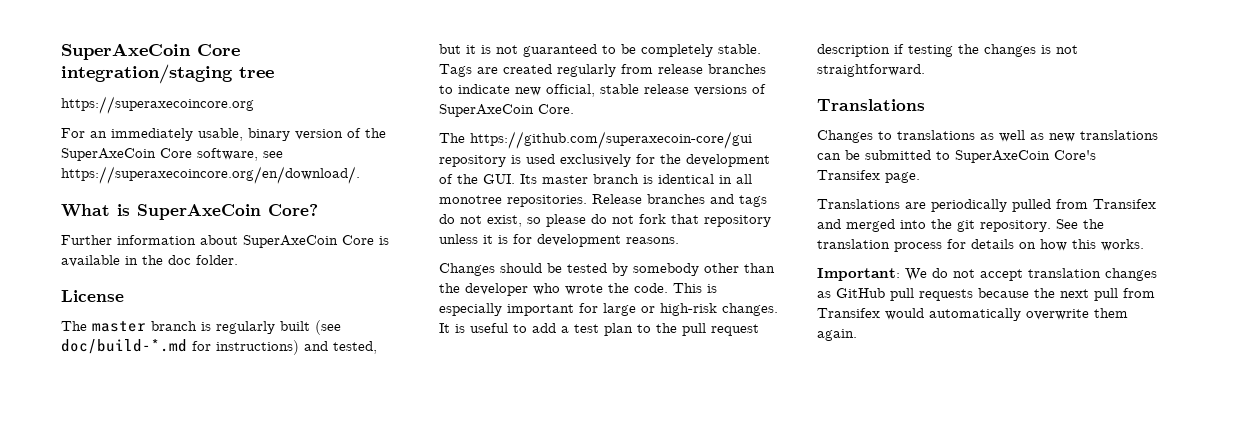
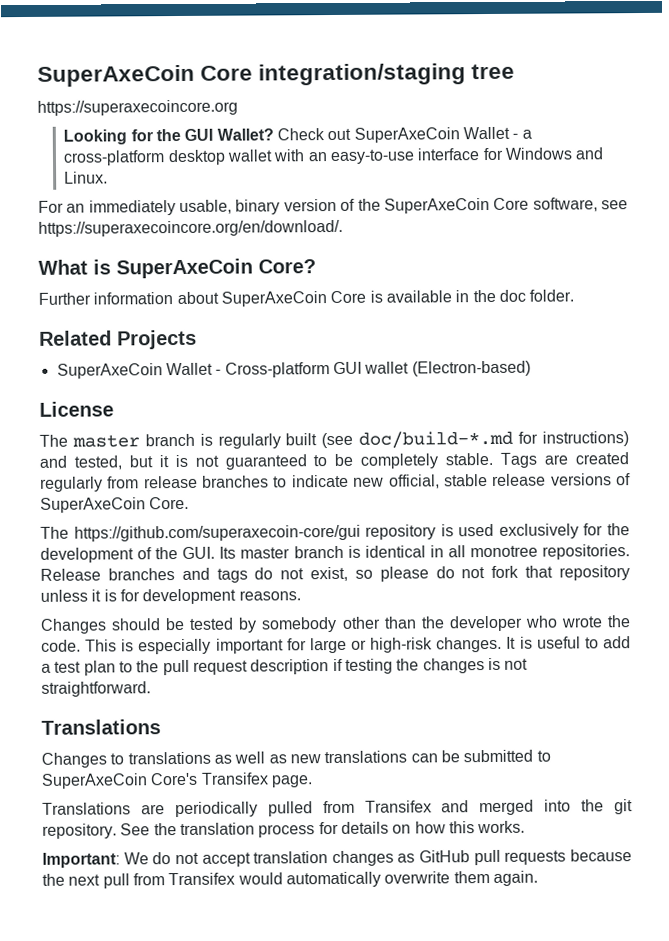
(254, 105) none -> [63,126,532,145] [63,147,604,166] [64,171,109,184] // Looking for the GUI Wallet? Check out SuperAxeCoin Wallet - a cross-platform desktop wallet with an easy-to-use interface for Windows and Linux.
(238, 260) none -> [39,329,197,350] [56,360,531,379] // Related Projects // SuperAxeCoin Wallet - Cross-platform GUI wallet (Electron-based)

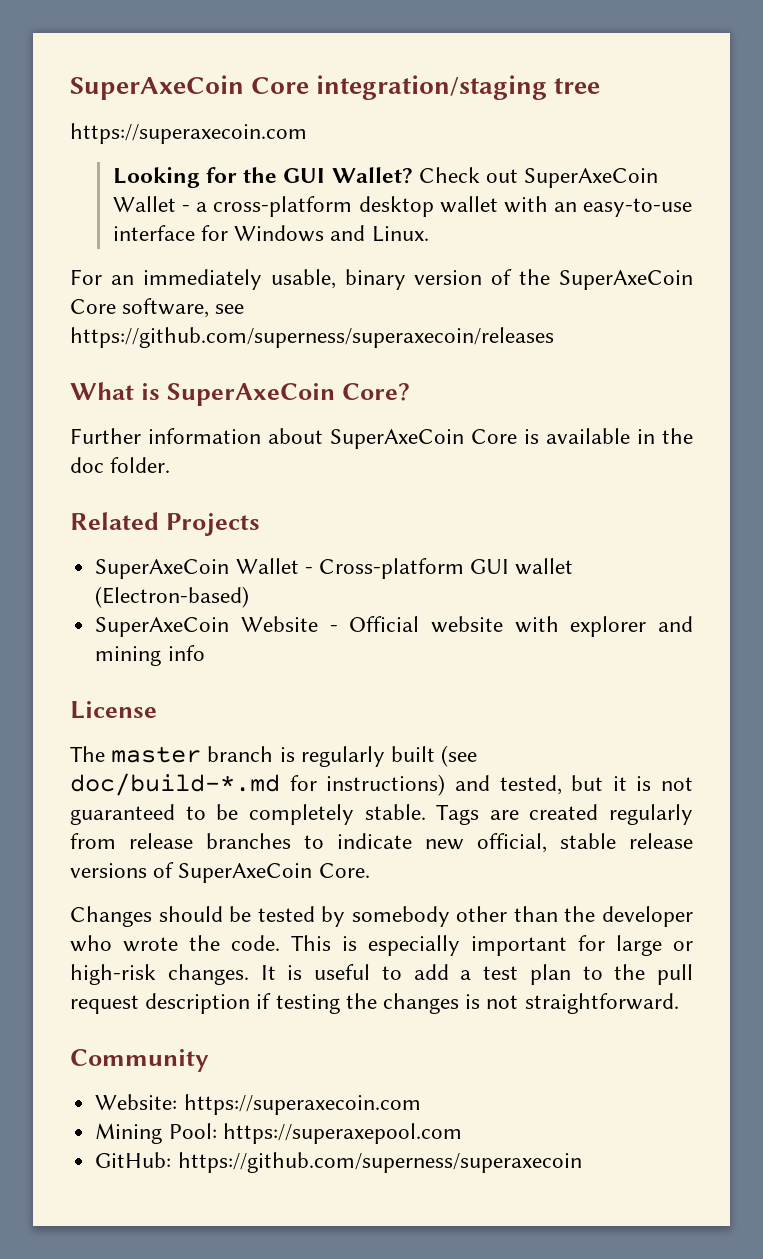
[37,99,238,116] https://superaxecoincore.org -> [70,123,307,144] https://superaxecoin.com
[38,219,343,237] https://superaxecoincore.org/en/download/. -> [70,327,554,348] https://github.com/superness/superaxecoin/releases
(531, 368) none -> [95,616,693,637] [95,645,205,666] // SuperAxeCoin Website - Official website with explorer and mining info
[40,523,630,542] [40,544,630,563] [40,565,631,583] [40,588,301,605] // The https://github.com/superaxecoin-core/gui repository is used exclusively for the development of the GUI. Its master branch is identical in all monotree repositories. Release branches and tags do not exist, so please do not fork that repository unless it is for development reasons. -> (370, 870) none
[41,719,161,735] [41,749,551,768] [41,772,313,789] [42,799,633,818] [42,820,526,839] [42,849,632,868] [42,870,538,889] Translations // Changes to translations as well as new translations can be submitted to SuperAxeCoin Core's Transifex page. // Translations are periodically pulled from Transifex and merged into the git repository. See the translation process for details on how this works. // Important: We do not accept translation changes as GitHub pull requests because the next pull from Transifex would automatically overwrite them again. -> [70,1049,209,1072] [95,1094,421,1115] [95,1123,462,1144] [95,1152,582,1173] Community // Website: https://superaxecoin.com // Mining Pool: https://superaxepool.com // GitHub: https://github.com/superness/superaxecoin

